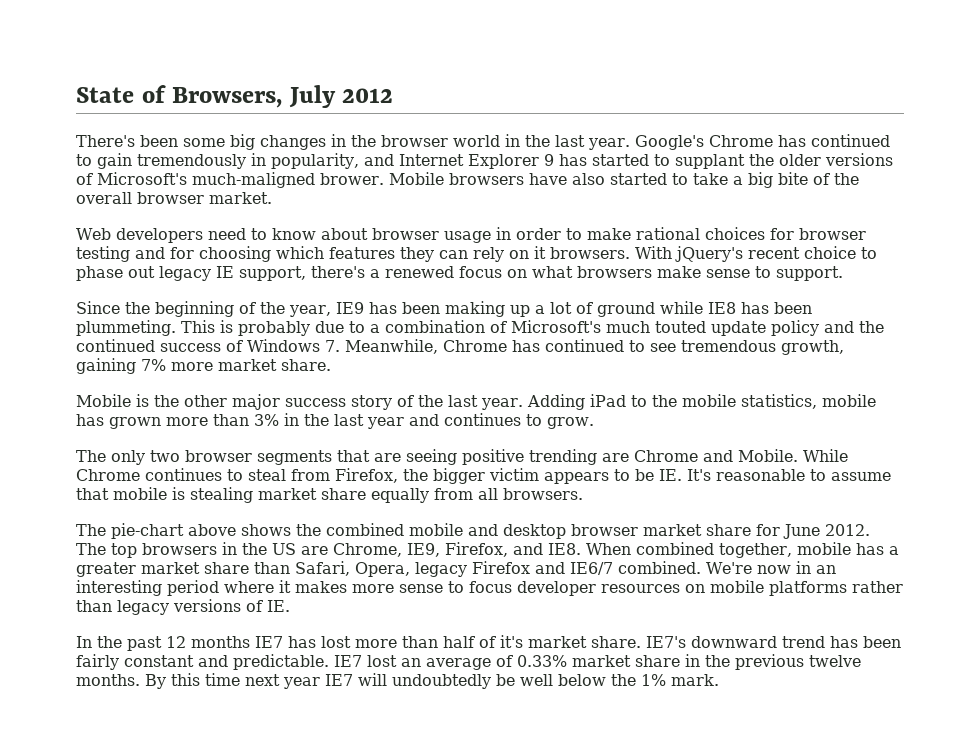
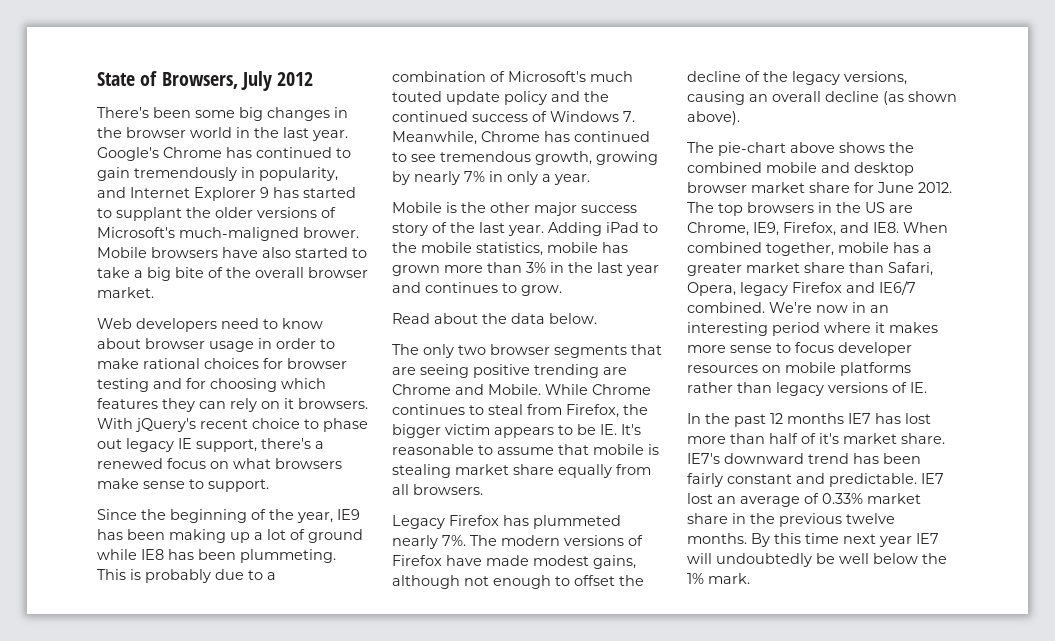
[76,358,331,374] gaining 7% more market share. -> [596,151,658,165] [392,171,590,185] growing by nearly 7% in only a year.
(594, 423) none -> [392,313,597,324] // Read about the data below.
(583, 494) none -> [392,515,621,529] [392,535,643,549] [392,555,636,569] [392,575,644,589] [687,71,907,85] [687,91,957,105] [687,111,740,125] // Legacy Firefox has plummeted nearly 7%. The modern versions of Firefox have made modest gains, although not enough to offset the decline of the legacy versions, causing an overall decline (as shown above).

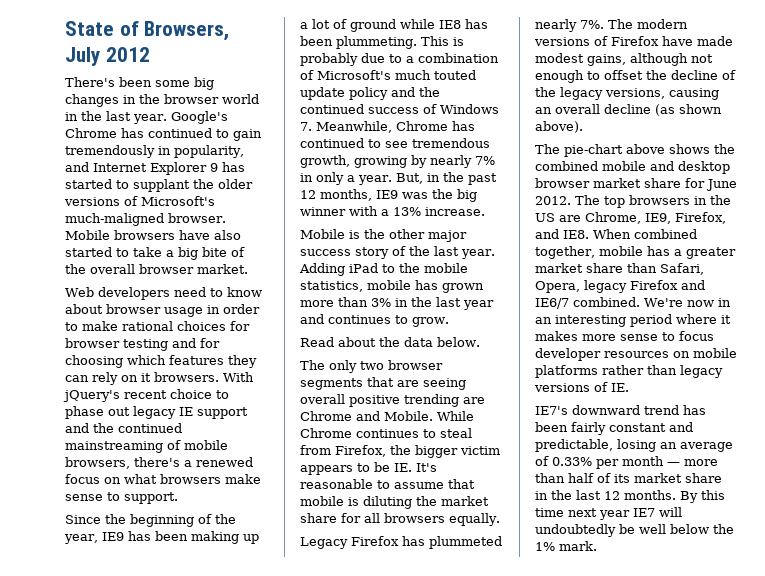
[303,227,359,238] brower. -> [168,213,226,223] browser.
[196,439,257,452] support, -> [197,407,248,419] [65,423,182,433] [65,440,228,453] [65,457,130,469] support and the continued mainstreaming of mobile browsers,
(590, 179) none -> [395,172,497,185] [300,189,477,202] [300,206,485,216] But, in the past 12 months, IE9 was the big winner with a 13% increase.
(469, 371) none -> [300,394,345,404] overall
[392,464,651,478] [392,484,483,495] stealing market share equally from all browsers. -> [363,496,489,509] [300,513,500,526] diluting the market share for all browsers equally.
[687,413,931,427] [687,433,945,444] In the past 12 months IE7 has lost more than half of it's market share. -> (629, 387) none
[829,473,944,487] [687,493,713,504] predictable. IE7 lost -> [535,439,656,452] predictable, losing
(863, 498) none -> [596,456,718,469] [535,473,630,483] per month — more than half of its
[779,513,895,527] previous twelve -> [576,490,620,500] last 12

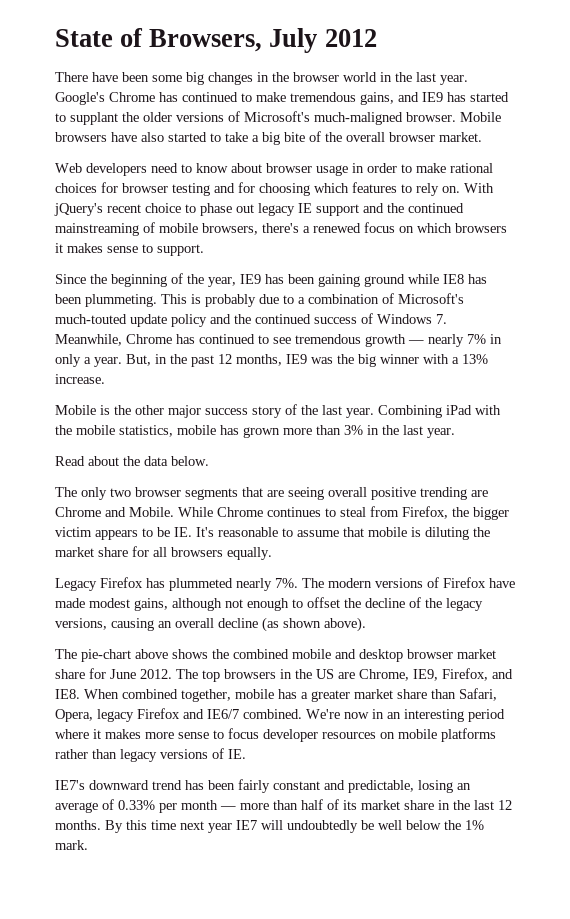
[65,77,115,87] There's -> [55,72,118,82] There have
[233,129,262,141] [65,145,244,158] [65,162,218,175] gain tremendously in popularity, and Internet Explorer 9 -> [256,92,443,105] make tremendous gains, and IE9
[228,355,257,368] [65,372,219,385] they can rely on it browsers. -> [401,183,460,196] to rely on.
[124,474,261,484] what browsers make -> [417,223,507,233] [55,243,103,253] which browsers it makes
[190,531,259,544] [300,19,347,29] making up a lot of -> [318,274,360,287] gaining
[395,70,476,80] much touted -> [55,314,127,324] much-touted
[300,155,427,168] growth, growing by -> [365,334,424,347] growth —
[299,263,395,276] Adding iPad to -> [378,405,501,418] Combining iPad with
[463,300,494,310] [300,314,449,327] year and continues to grow. -> [427,428,455,438] year.

